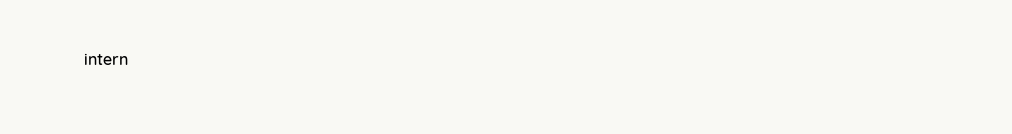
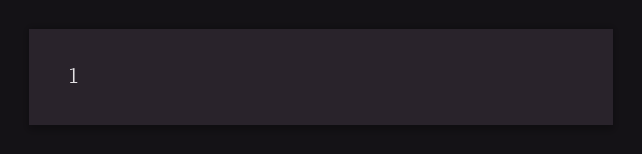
[84,53,128,65] intern -> [68,68,79,83] 1

